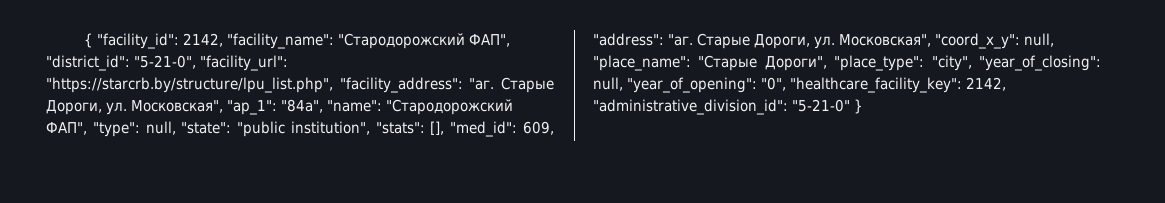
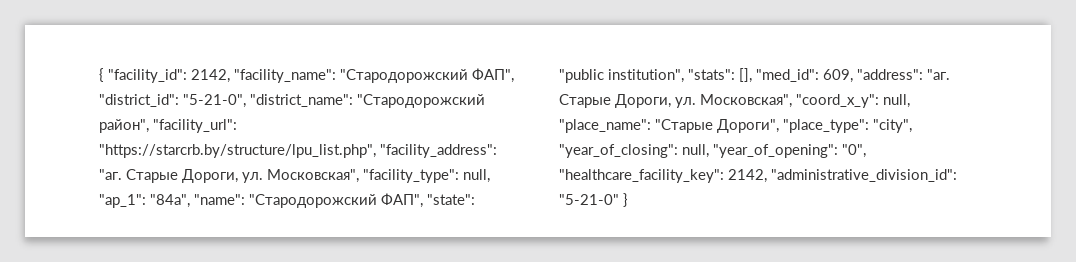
(197, 62) none -> [250,94,485,108] [99,119,149,133] "district_name": "Стародорожский район",
(224, 106) none -> [363,169,490,183] "facility_type": null,
[92,121,176,137] "type": null, -> (423, 200) none

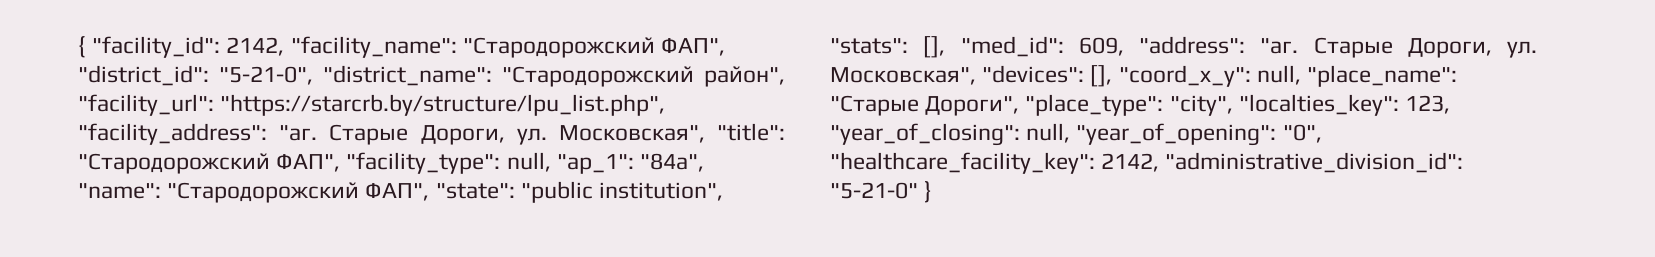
(359, 176) none -> [717,123,785,141] [78,153,341,174] "title": "Стародорожский ФАП",
(792, 101) none -> [982,65,1113,87] "devices": [],
(912, 126) none -> [1238,94,1451,116] "localties_key": 123,

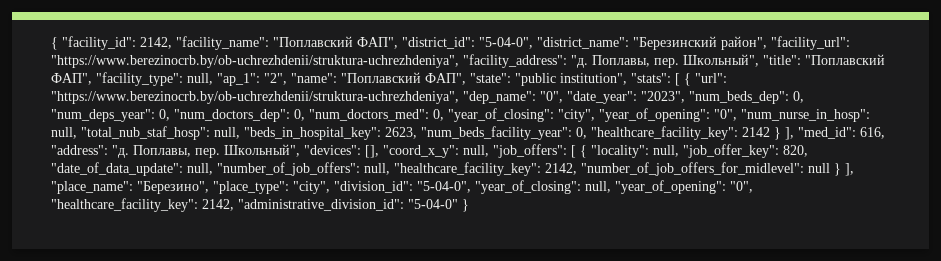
[462,37,655,58] "Стародорожский -> [273,36,353,47] "Поплавский
[219,65,785,87] [78,94,666,116] [78,123,785,145] [78,153,270,174] "5-21-0", "district_name": "Стародорожский район", "facility_url": "https://starcrb.by/structure/lpu_list.php", "facility_address": "аг. Старые Дороги, ул. Московская", "title": "Стародорожский -> [479,36,850,50] [51,54,885,68] "5-04-0", "district_name": "Березинский район", "facility_url": "https://www.berezinocrb.by/ob-uchrezhdenii/struktura-uchrezhdeniya", "facility_address": "д. Поплавы, пер. Школьный", "title": "Поплавский
[640,153,705,172] [78,182,360,203] "84а", "name": "Стародорожский -> [264,72,421,85] "2", "name": "Поплавский
[923,36,1537,58] [830,65,1458,87] [830,94,1451,116] [], "med_id": 609, "address": "аг. Старые Дороги, ул. Московская", "devices": [], "coord_x_y": null, "place_name": "Старые Дороги", "place_type": "city", "localties_key": 123, -> [675,73,727,86] [51,91,804,104] [51,108,870,122] [51,126,885,140] [51,144,808,158] [51,162,854,176] [51,181,471,194] [ { "url": "https://www.berezinocrb.by/ob-uchrezhdenii/struktura-uchrezhdeniya", "dep_name": "0", "date_year": "2023", "num_beds_dep": 0, "num_deps_year": 0, "num_doctors_dep": 0, "num_doctors_med": 0, "year_of_closing": "city", "year_of_opening": "0", "num_nurse_in_hosp": null, "total_nub_staf_hosp": null, "beds_in_hospital_key": 2623, "num_beds_facility_year": 0, "healthcare_facility_key": 2142 } ], "med_id": 616, "address": "д. Поплавы, пер. Школьный", "devices": [], "coord_x_y": null, "job_offers": [ { "locality": null, "job_offer_key": 820, "date_of_data_update": null, "number_of_job_offers": null, "healthcare_facility_key": 2142, "number_of_job_offers_for_midlevel": null } ], "place_name": "Березино", "place_type": "city", "division_id": "5-04-0",
[830,182,918,199] "5-21-0" -> [408,199,458,209] "5-04-0"

